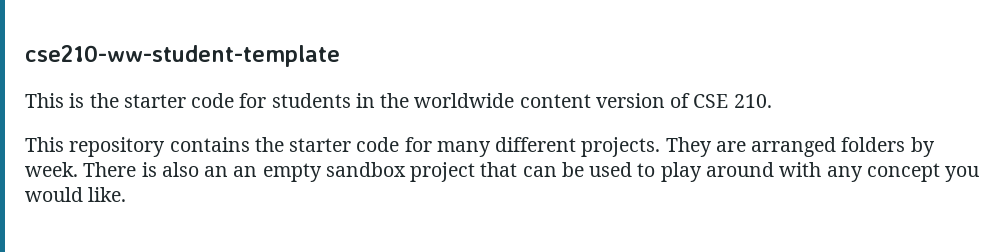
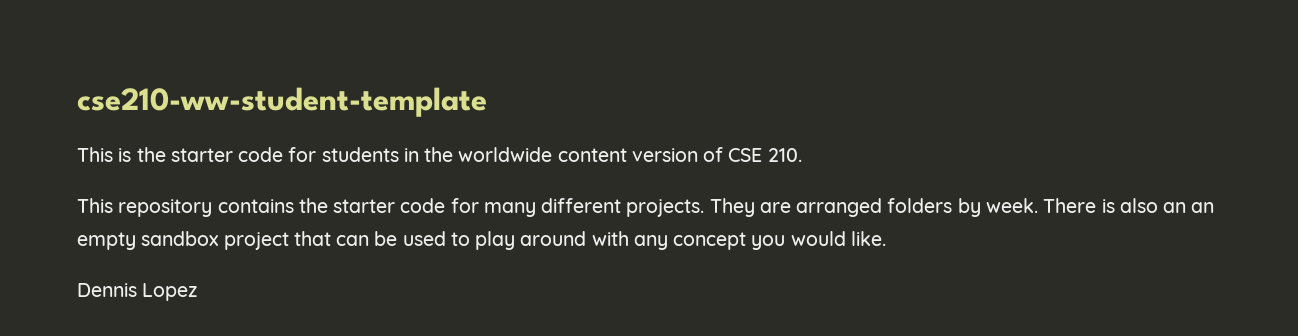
(127, 194) none -> [77,283,198,301] // Dennis Lopez

